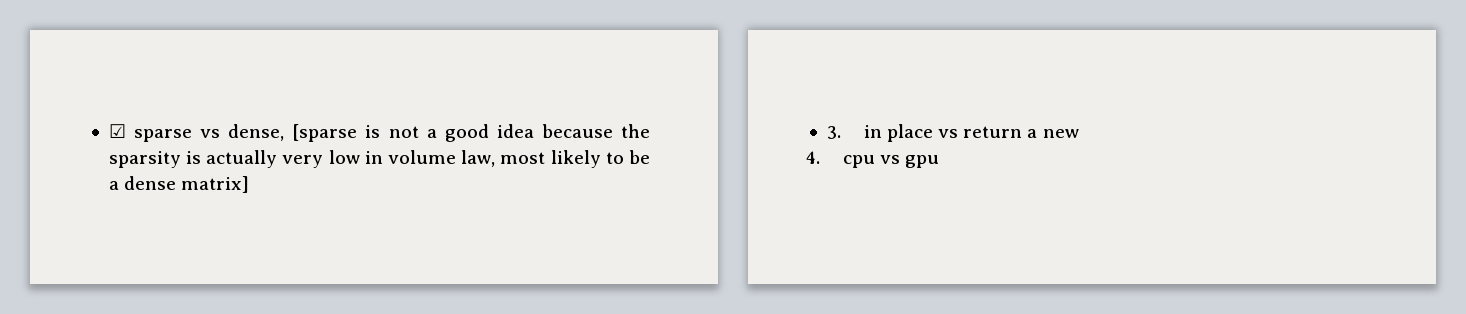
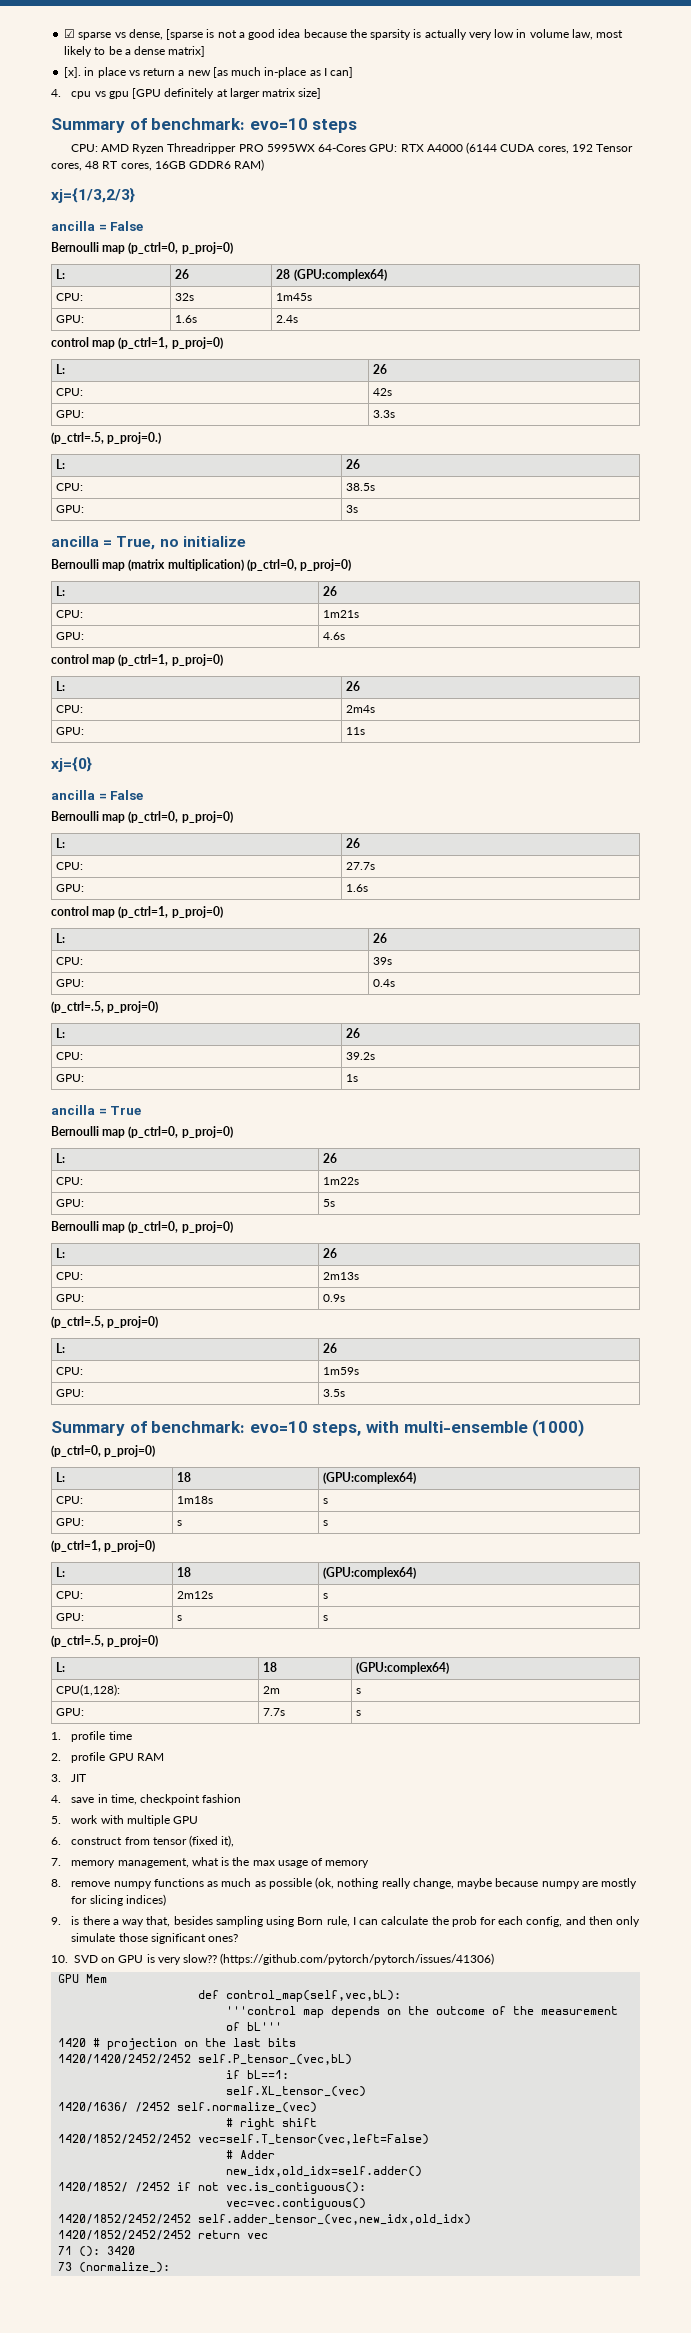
[826,126,841,139] 3. -> [64,67,82,78] [x].
[806,151,940,168] // 4. cpu vs gpu -> [212,67,354,78] [51,88,322,99] [51,118,358,133] [70,142,633,154] [51,159,265,171] [51,187,135,203] [51,221,144,231] [51,242,233,254] [56,269,66,279] [175,269,190,279] [276,269,387,281] [56,293,84,301] [175,293,195,301] [276,293,313,301] [56,315,85,323] [175,315,198,323] [276,315,299,323] [51,337,223,349] [56,364,66,374] [373,364,388,374] [56,388,84,396] [373,388,393,396] [56,410,85,418] [373,410,396,418] [51,432,162,444] [56,459,66,469] [346,459,361,469] [56,483,84,491] [346,483,376,491] [56,505,85,513] [346,505,359,513] [51,536,246,550] [51,559,352,571] [56,586,66,596] [323,586,338,596] [56,610,84,618] [323,610,360,618] [56,632,85,640] [323,632,346,640] [51,654,223,666] [56,681,66,691] [346,681,361,691] [56,705,84,713] [346,705,376,713] [56,727,85,735] [346,727,366,735] [51,756,92,772] [51,790,144,800] [51,811,233,823] [56,838,66,848] [346,838,361,848] [56,862,84,870] [346,862,376,870] [56,884,85,892] [346,884,369,892] [51,906,223,918] [56,933,66,943] [373,933,388,943] [56,957,84,965] [373,957,393,965] [56,979,85,987] [373,979,396,987] [51,1001,159,1013] [56,1028,66,1038] [346,1028,361,1038] [56,1052,84,1060] [346,1052,376,1060] [56,1074,85,1082] [346,1074,359,1082] [51,1105,142,1115] [51,1126,233,1138] [56,1153,66,1163] [323,1153,338,1163] [56,1177,84,1185] [323,1177,360,1185] [56,1199,85,1207] [323,1199,336,1207] [51,1221,233,1233] [56,1248,66,1258] [323,1248,338,1258] [56,1272,84,1280] [323,1272,360,1280] [56,1294,85,1302] [323,1294,346,1302] [51,1316,159,1328] [56,1343,66,1353] [323,1343,338,1353] [56,1367,84,1375] [323,1367,360,1375] [56,1389,85,1397] [323,1389,346,1397] [51,1419,585,1437] [51,1445,156,1457] [56,1472,66,1482] [177,1472,192,1482] [323,1472,417,1484] [56,1496,84,1504] [177,1496,214,1504] [323,1498,329,1504] [56,1518,85,1526] [177,1520,183,1526] [323,1520,329,1526] [51,1540,156,1552] [56,1567,66,1577] [177,1567,192,1577] [323,1567,417,1579] [56,1591,84,1599] [177,1591,214,1599] [323,1593,329,1599] [56,1613,85,1621] [177,1615,183,1621] [323,1615,329,1621] [51,1635,159,1647] [56,1662,66,1672] [263,1662,278,1672] [356,1662,450,1674] [56,1684,121,1696] [263,1686,281,1694] [356,1688,362,1694] [56,1708,85,1716] [263,1708,286,1716] [356,1710,362,1716] [51,1731,132,1742] [51,1752,164,1763] [51,1774,87,1782] [51,1794,242,1805] [51,1815,199,1826] [51,1835,235,1847] [51,1857,370,1868] [51,1877,637,1889] [71,1894,166,1906] [51,1916,641,1927] [71,1933,239,1944] [51,1953,495,1965] [58,1974,108,1983] [198,1990,402,2002] [226,2006,619,2018] [226,2022,283,2031] [58,2038,297,2050] [58,2054,353,2065] [226,2070,290,2079] [226,2086,367,2097] [58,2102,318,2113] [226,2118,318,2130] [58,2134,430,2145] [226,2150,276,2159] [226,2166,423,2177] [58,2182,367,2194] [226,2198,367,2210] [58,2214,472,2225] [58,2230,269,2240] [58,2246,136,2257] [58,2262,171,2273] [as much in-place as I can] // 4. cpu vs gpu [GPU definitely at larger matrix size] // Summary of benchmark: evo=10 steps // CPU: AMD Ryzen Threadripper PRO 5995WX 64-Cores GPU: RTX A4000 (6144 CUDA cores, 192 Tensor cores, 48 RT cores, 16GB GDDR6 RAM) // xj={1/3,2/3} // ancilla = False // Bernoulli map (p_ctrl=0, p_proj=0) // L: | 26 | 28 (GPU:complex64) // CPU: | 32s | 1m45s // GPU: | 1.6s | 2.4s // control map (p_ctrl=1, p_proj=0) // L: | 26 // CPU: | 42s // GPU: | 3.3s // (p_ctrl=.5, p_proj=0.) // L: | 26 // CPU: | 38.5s // GPU: | 3s // ancilla = True, no initialize // Bernoulli map (matrix multiplication) (p_ctrl=0, p_proj=0) // L: | 26 // CPU: | 1m21s // GPU: | 4.6s // control map (p_ctrl=1, p_proj=0) // L: | 26 // CPU: | 2m4s // GPU: | 11s // xj={0} // ancilla = False // Bernoulli map (p_ctrl=0, p_proj=0) // L: | 26 // CPU: | 27.7s // GPU: | 1.6s // control map (p_ctrl=1, p_proj=0) // L: | 26 // CPU: | 39s // GPU: | 0.4s // (p_ctrl=.5, p_proj=0) // L: | 26 // CPU: | 39.2s // GPU: | 1s // ancilla = True // Bernoulli map (p_ctrl=0, p_proj=0) // L: | 26 // CPU: | 1m22s // GPU: | 5s // Bernoulli map (p_ctrl=0, p_proj=0) // L: | 26 // CPU: | 2m13s // GPU: | 0.9s // (p_ctrl=.5, p_proj=0) // L: | 26 // CPU: | 1m59s // GPU: | 3.5s // Summary of benchmark: evo=10 steps, with multi-ensemble (1000) // (p_ctrl=0, p_proj=0) // L: | 18 | (GPU:complex64) // CPU: | 1m18s | s // GPU: | s | s // (p_ctrl=1, p_proj=0) // L: | 18 | (GPU:complex64) // CPU: | 2m12s | s // GPU: | s | s // (p_ctrl=.5, p_proj=0) // L: | 18 | (GPU:complex64) // CPU(1,128): | 2m | s // GPU: | 7.7s | s // 1. profile time // 2. profile GPU RAM // 3. JIT // 4. save in time, checkpoint fashion // 5. work with multiple GPU // 6. construct from tensor (fixed it), // 7. memory management, what is the max usage of memory // 8. remove numpy functions as much as possible (ok, nothing really change, maybe because numpy are mostly for slicing indices) // 9. is there a way that, besides sampling using Born rule, I can calculate the prob for each config, and then only simulate those significant ones? // 10. SVD on GPU is very slow?? (https://github.com/pytorch/pytorch/issues/41306) // GPU Mem // def control_map(self,vec,bL): // '''control map depends on the outcome of the measurement of bL''' // 1420 # projection on the last bits // 1420/1420/2452/2452 self.P_tensor_(vec,bL) // if bL==1: // self.XL_tensor_(vec) // 1420/1636/ /2452 self.normalize_(vec) // # right shift // 1420/1852/2452/2452 vec=self.T_tensor(vec,left=False) // # Adder // new_idx,old_idx=self.adder() // 1420/1852/ /2452 if not vec.is_contiguous(): // vec=vec.contiguous() // 1420/1852/2452/2452 self.adder_tensor_(vec,new_idx,old_idx) // 1420/1852/2452/2452 return vec // 71 (): 3420 // 73 (normalize_):

